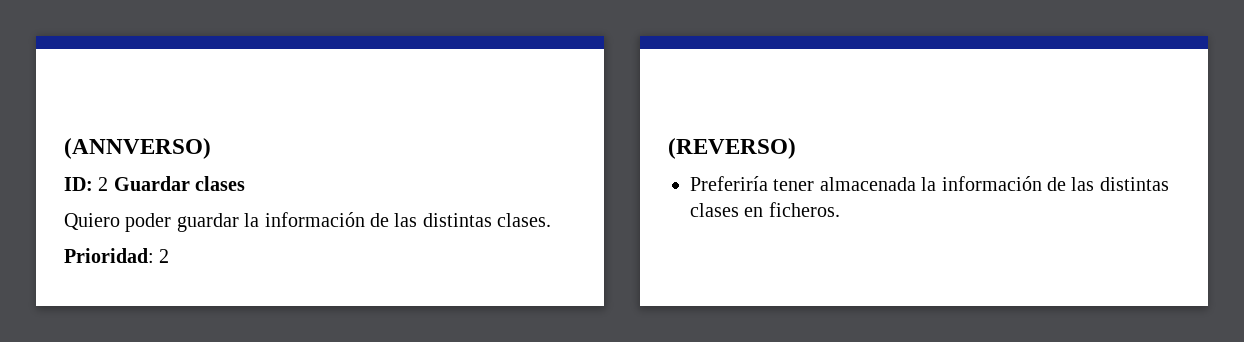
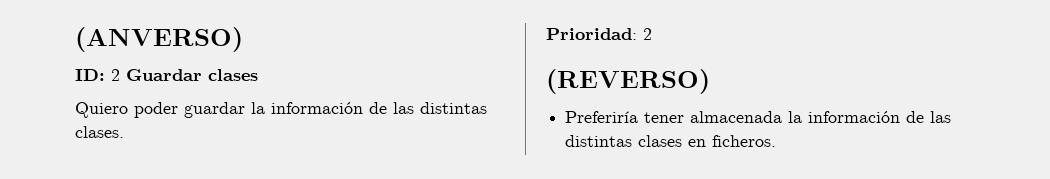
[64,138,211,159] (ANNVERSO) -> [75,27,243,52] (ANVERSO)

